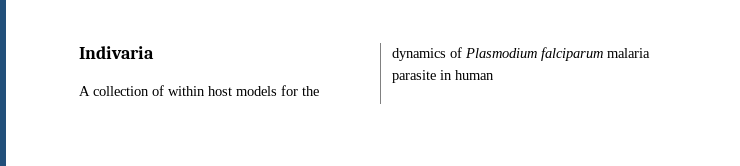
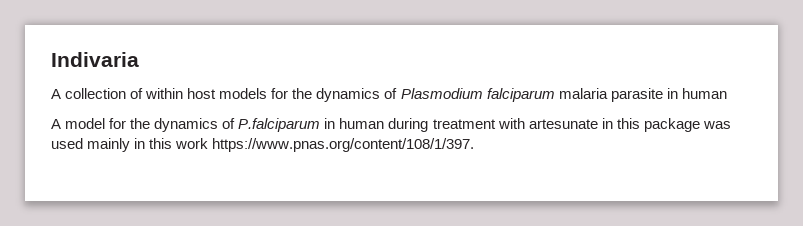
(494, 75) none -> [51,118,731,132] [51,138,475,152] // A model for the dynamics of P.falciparum in human during treatment with artesunate in this package was used mainly in this work https://www.pnas.org/content/108/1/397.

